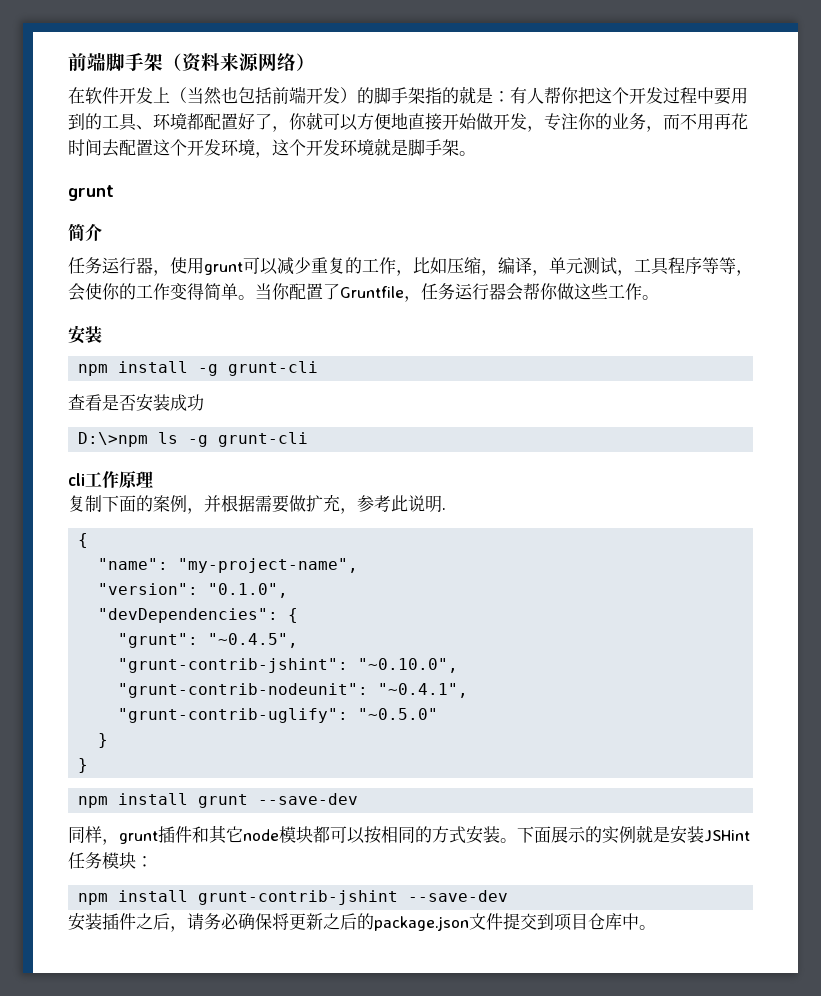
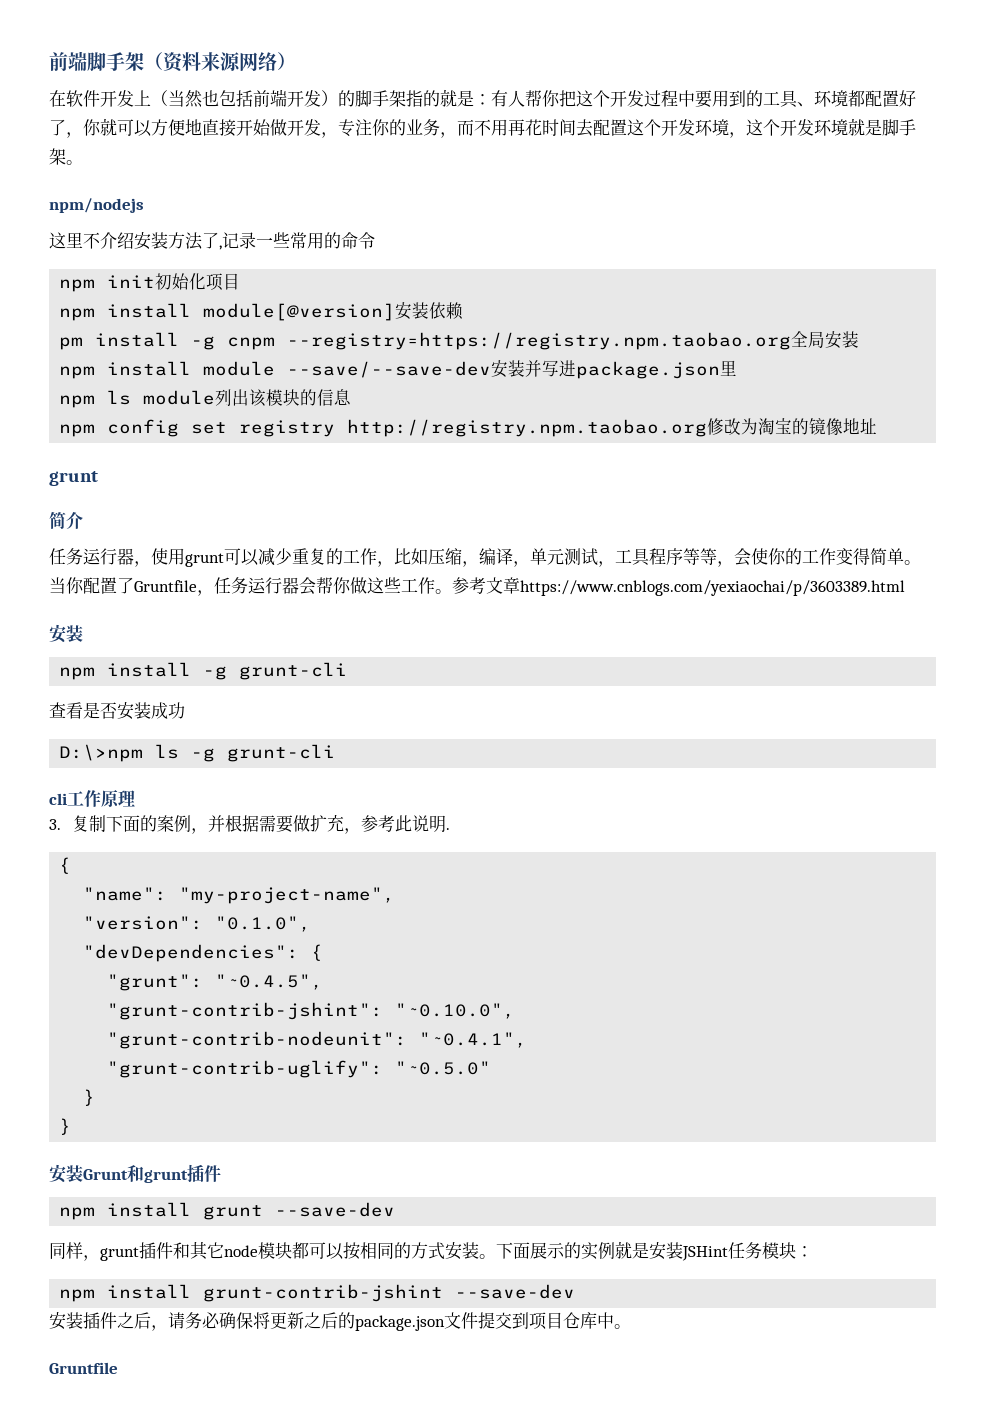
(476, 153) none -> [49,198,144,213] [49,232,375,250] [59,273,241,292] [59,302,464,321] [59,331,860,350] [59,360,738,379] [59,389,352,408] [59,417,878,437] // npm/nodejs // 这里不介绍安装方法了,记录一些常用的命令 // npm init初始化项目 // npm install module[@version]安装依赖 // pm install -g cnpm --registry=https://registry.npm.taobao.org全局安装 // npm install module --save/--save-dev安装并写进package.json里 // npm ls module列出该模块的信息 // npm config set registry http://registry.npm.taobao.org修改为淘宝的镜像地址
(659, 297) none -> [452,577,905,596] 参考文章https://www.cnblogs.com/yexiaochai/p/3603389.html
(153, 479) none -> [49,819,61,830] 3.
(89, 765) none -> [49,1164,221,1183] // 安装Grunt和grunt插件
(656, 927) none -> [49,1362,118,1374] // Gruntfile

